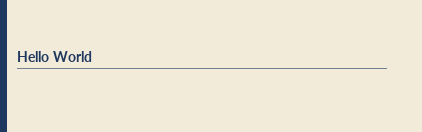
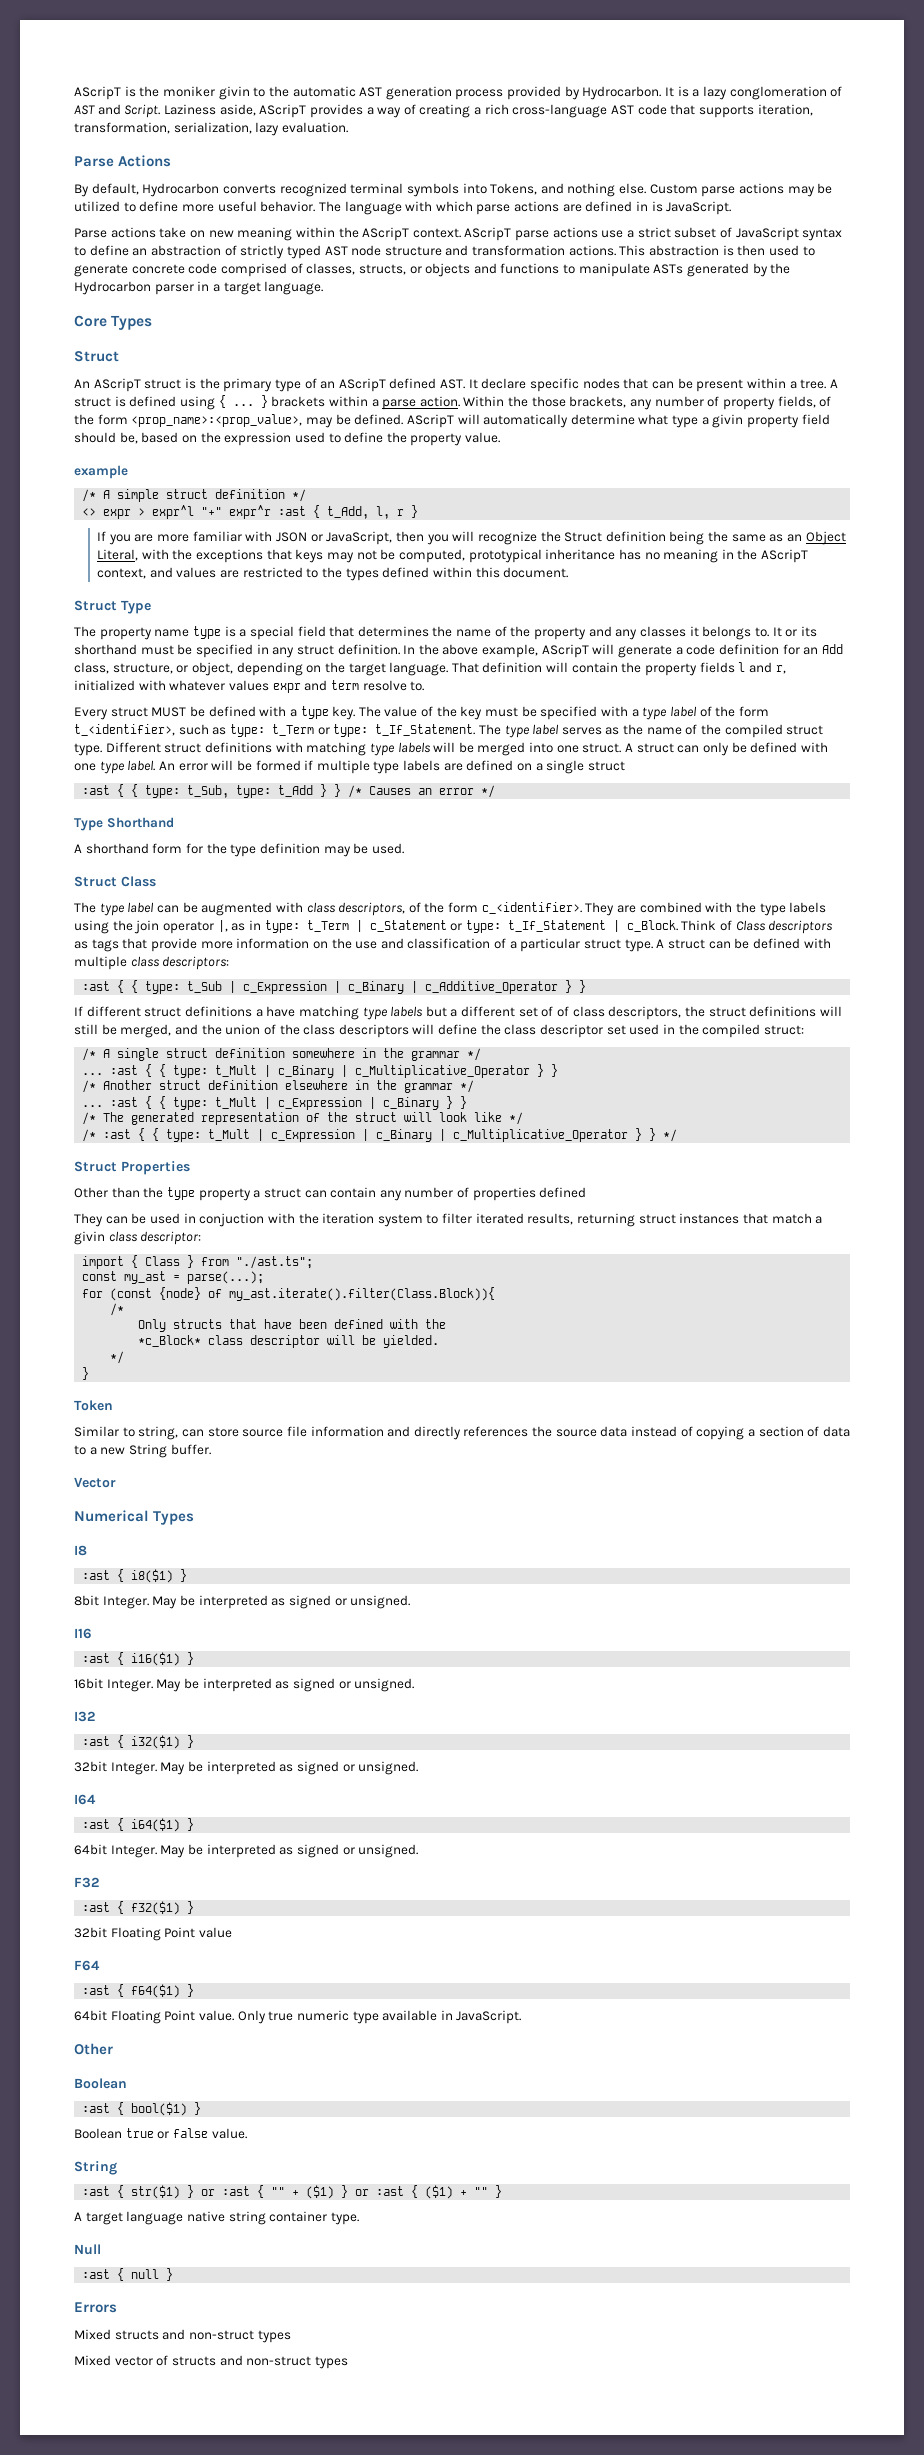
[17,51,92,62] Hello World -> [74,86,843,100] [74,104,813,118] [74,122,348,136] [74,155,172,167] [74,183,833,197] [74,201,732,215] [74,227,843,241] [74,245,815,259] [74,263,791,277] [74,281,324,295] [74,315,153,330] [74,351,119,362] [74,378,838,392] [74,395,832,410] [74,414,830,428] [74,432,501,446] [74,465,128,479] [82,489,307,502] [82,505,419,519] [97,531,846,545] [97,549,809,563] [97,567,569,581] [74,600,151,614] [74,626,817,640] [74,644,843,658] [74,662,786,676] [74,680,425,693] [74,706,769,720] [74,724,824,738] [74,742,828,756] [74,760,625,774] [82,784,496,798] [74,817,174,831] [74,843,404,857] [74,876,156,887] [74,902,827,916] [74,920,833,934] [74,938,831,952] [74,956,230,970] [82,980,587,994] [74,1006,842,1020] [74,1024,804,1038] [82,1048,482,1061] [82,1064,559,1078] [82,1080,475,1093] [82,1096,468,1110] [82,1112,524,1125] [82,1128,678,1142] [74,1161,190,1175] [74,1187,587,1201] [74,1213,823,1227] [74,1231,202,1245] [82,1255,314,1269] [82,1271,265,1284] [82,1287,496,1301] [110,1303,125,1316] [138,1319,447,1332] [138,1335,440,1348] [110,1351,125,1364] [82,1367,90,1380] [74,1400,113,1411] [74,1426,850,1440] [74,1444,211,1458] [74,1477,116,1488] [74,1510,195,1525] [74,1545,87,1556] [82,1569,188,1583] [74,1595,411,1609] [74,1628,92,1639] [82,1652,195,1666] [74,1678,415,1692] [74,1711,95,1722] [82,1735,195,1749] [74,1761,419,1775] [74,1794,96,1805] [82,1818,195,1832] [74,1844,419,1858] [74,1877,99,1888] [82,1901,195,1915] [74,1927,232,1941] [74,1960,100,1971] [82,1984,195,1998] [74,2010,522,2024] [74,2043,113,2055] [74,2078,127,2089] [82,2102,202,2116] [74,2128,247,2139] [74,2161,117,2175] [82,2185,503,2199] [74,2211,359,2225] [74,2244,101,2255] [82,2268,174,2281] [74,2302,117,2313] [74,2329,291,2343] [74,2355,348,2369] AScripT is the moniker givin to the automatic AST generation process provided by Hydrocarbon. It is a lazy conglomeration of AST and Script. Laziness aside, AScripT provides a way of creating a rich cross-language AST code that supports iteration, transformation, serialization, lazy evaluation. // Parse Actions // By default, Hydrocarbon converts recognized terminal symbols into Tokens, and nothing else. Custom parse actions may be utilized to define more useful behavior. The language with which parse actions are defined in is JavaScript. // Parse actions take on new meaning within the AScripT context. AScripT parse actions use a strict subset of JavaScript syntax to define an abstraction of strictly typed AST node structure and transformation actions. This abstraction is then used to generate concrete code comprised of classes, structs, or objects and functions to manipulate ASTs generated by the Hydrocarbon parser in a target language. // Core Types // Struct // An AScripT struct is the primary type of an AScripT defined AST. It declare specific nodes that can be present within a tree. A struct is defined using { ... } brackets within a parse action. Within the those brackets, any number of property fields, of the form <prop_name>:<prop_value>, may be defined. AScripT will automatically determine what type a givin property field should be, based on the expression used to define the property value. // example // /* A simple struct definition */ // <> expr > expr^l "+" expr^r :ast { t_Add, l, r } // If you are more familiar with JSON or JavaScript, then you will recognize the Struct definition being the same as an Object Literal, with the exceptions that keys may not be computed, prototypical inheritance has no meaning in the AScripT context, and values are restricted to the types defined within this document. // Struct Type // The property name type is a special field that determines the name of the property and any classes it belongs to. It or its shorthand must be specified in any struct definition. In the above example, AScripT will generate a code definition for an Add class, structure, or object, depending on the target language. That definition will contain the property fields l and r, initialized with whatever values expr and term resolve to. // Every struct MUST be defined with a type key. The value of the key must be specified with a type label of the form t_<identifier>, such as type: t_Term or type: t_If_Statement. The type label serves as the name of the compiled struct type. Different struct definitions with matching type labels will be merged into one struct. A struct can only be defined with one type label. An error will be formed if multiple type labels are defined on a single struct // :ast { { type: t_Sub, type: t_Add } } /* Causes an error */ // Type Shorthand // A shorthand form for the type definition may be used. // Struct Class // The type label can be augmented with class descriptors, of the form c_<identifier>. They are combined with the type labels using the join operator |, as in type: t_Term | c_Statement or type: t_If_Statement | c_Block. Think of Class descriptors as tags that provide more information on the use and classification of a particular struct type. A struct can be defined with multiple class descriptors: // :ast { { type: t_Sub | c_Expression | c_Binary | c_Additive_Operator } } // If different struct definitions a have matching type labels but a different set of of class descriptors, the struct definitions will still be merged, and the union of the class descriptors will define the class descriptor set used in the compiled struct: // /* A single struct definition somewhere in the grammar */ // ... :ast { { type: t_Mult | c_Binary | c_Multiplicative_Operator } } // /* Another struct definition elsewhere in the grammar */ // ... :ast { { type: t_Mult | c_Expression | c_Binary } } // /* The generated representation of the struct will look like */ // /* :ast { { type: t_Mult | c_Expression | c_Binary | c_Multiplicative_Operator } } */ // Struct Properties // Other than the type property a struct can contain any number of properties defined // They can be used in conjuction with the iteration system to filter iterated results, returning struct instances that match a givin class descriptor: // import { Class } from "./ast.ts"; // const my_ast = parse(...); // for (const {node} of my_ast.iterate().filter(Class.Block)){ // /* // Only structs that have been defined with the // *c_Block* class descriptor will be yielded. // */ // } // Token // Similar to string, can store source file information and directly references the source data instead of copying a section of data to a new String buffer. // Vector // Numerical Types // I8 // :ast { i8($1) } // 8bit Integer. May be interpreted as signed or unsigned. // I16 // :ast { i16($1) } // 16bit Integer. May be interpreted as signed or unsigned. // I32 // :ast { i32($1) } // 32bit Integer. May be interpreted as signed or unsigned. // I64 // :ast { i64($1) } // 64bit Integer. May be interpreted as signed or unsigned. // F32 // :ast { f32($1) } // 32bit Floating Point value // F64 // :ast { f64($1) } // 64bit Floating Point value. Only true numeric type available in JavaScript. // Other // Boolean // :ast { bool($1) } // Boolean true or false value. // String // :ast { str($1) } or :ast { "" + ($1) } or :ast { ($1) + "" } // A target language native string container type. // Null // :ast { null } // Errors // Mixed structs and non-struct types // Mixed vector of structs and non-struct types

